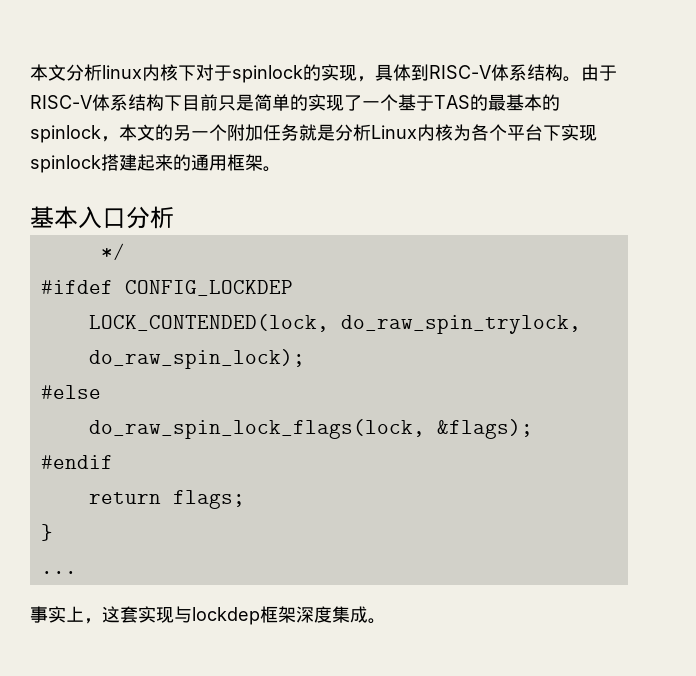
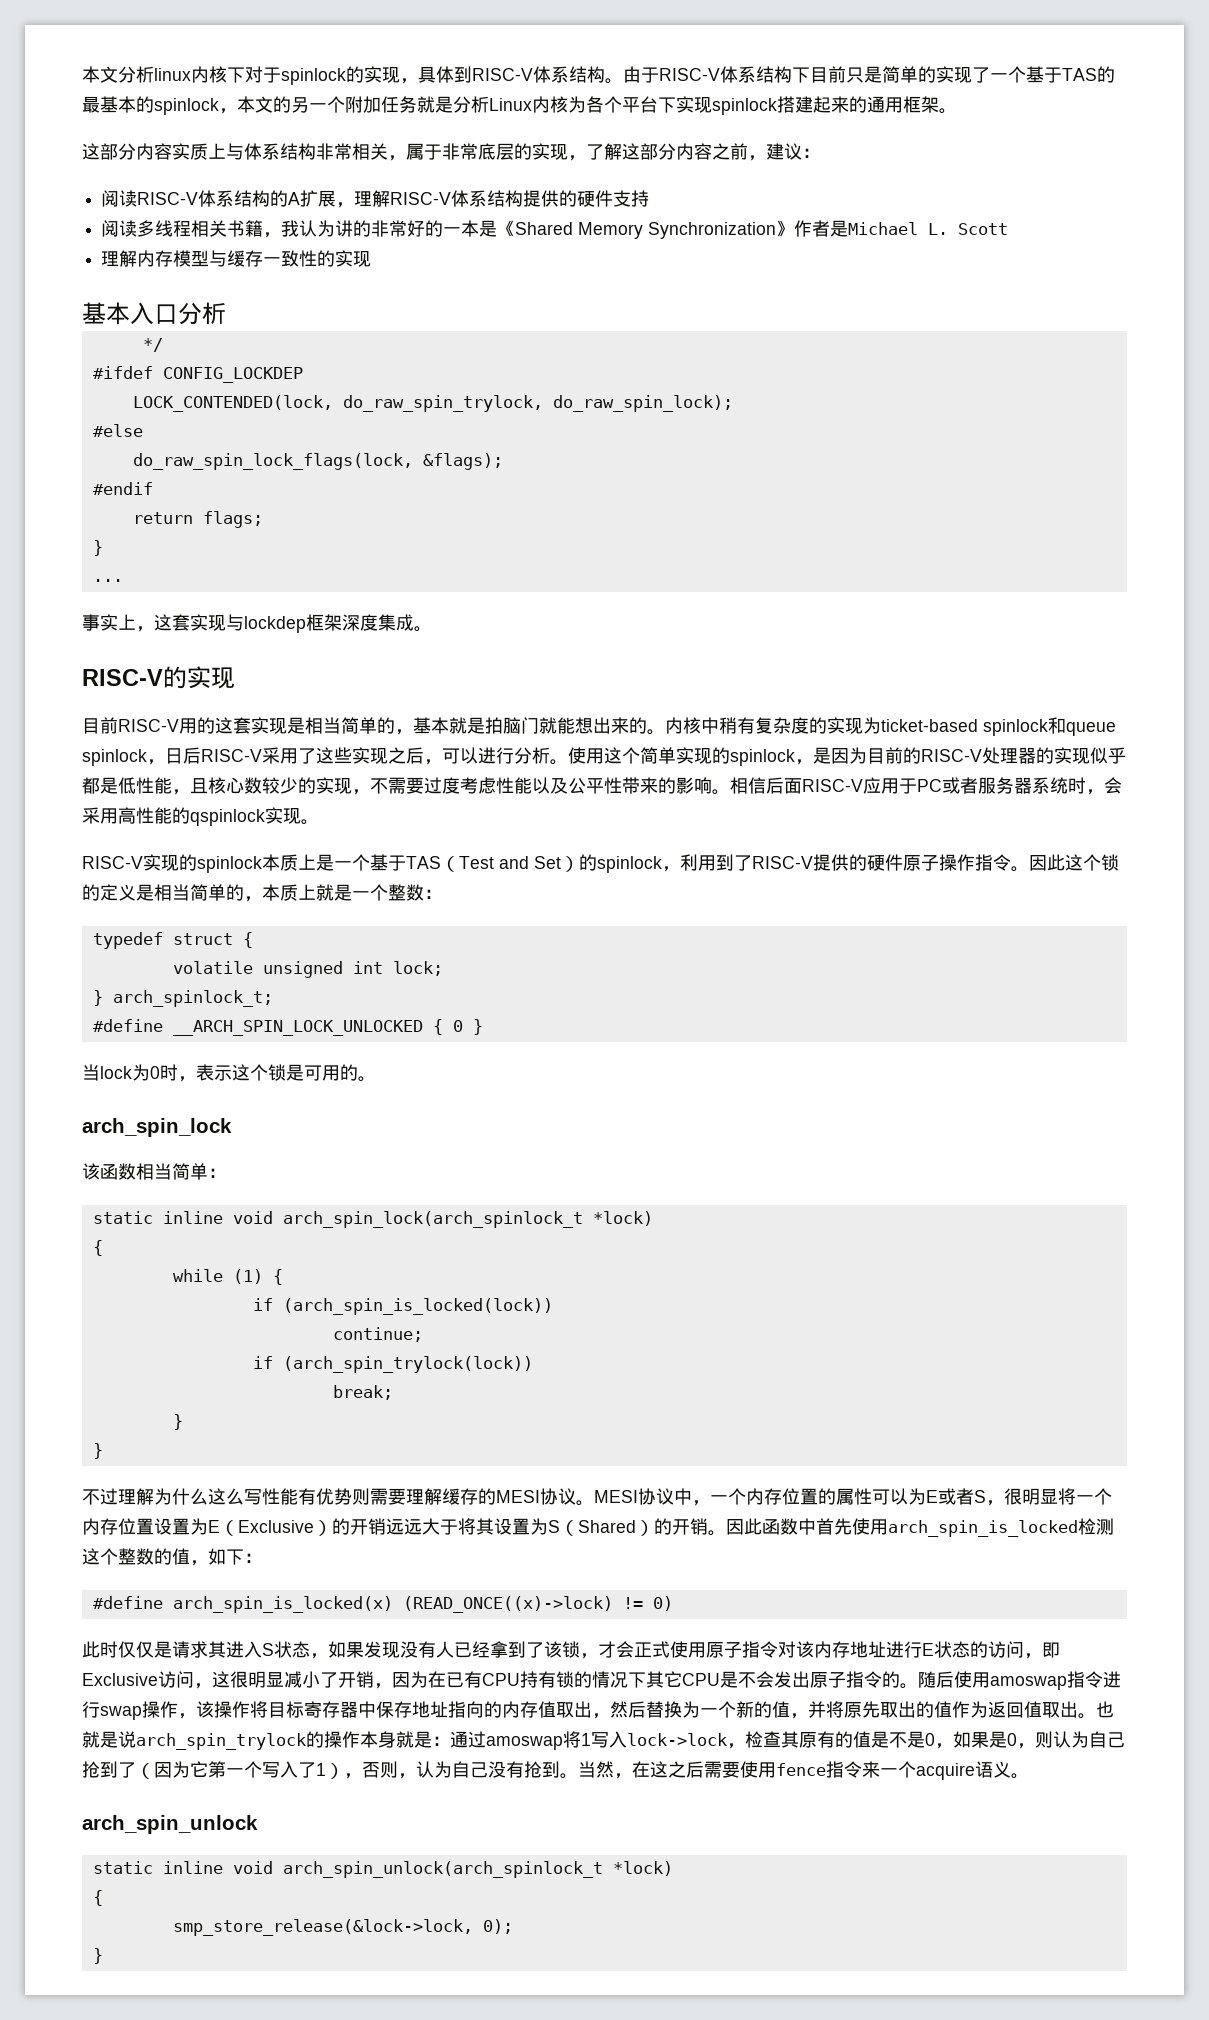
(281, 169) none -> [82,143,820,161] [101,190,650,208] [101,220,1009,239] [101,250,372,267] // 这部分内容实质上与体系结构非常相关，属于非常底层的实现，了解这部分内容之前，建议： // 阅读RISC-V体系结构的A扩展，理解RISC-V体系结构提供的硬件支持 // 阅读多线程相关书籍，我认为讲的非常好的一本是《Shared Memory Synchronization》作者是Michael L. Scott // 理解内存模型与缓存一致性的实现
(386, 621) none -> [82,666,235,689] [82,717,1116,736] [82,747,1126,766] [82,777,1122,795] [82,807,319,826] [82,854,1119,873] [82,884,442,902] [92,932,253,949] [172,961,443,978] [92,990,273,1007] [92,1019,483,1036] [82,1064,376,1082] [82,1118,232,1137] [82,1163,226,1180] [92,1211,653,1228] [92,1240,103,1256] [172,1269,283,1285] [252,1298,553,1315] [332,1327,423,1342] [252,1356,533,1373] [332,1385,393,1400] [172,1414,183,1430] [92,1443,103,1459] [82,1488,1112,1506] [82,1518,1114,1537] [82,1548,262,1566] [92,1596,673,1613] [82,1641,1060,1659] [82,1671,1121,1690] [82,1701,1114,1720] [82,1731,1125,1750] [82,1761,1029,1780] [82,1815,258,1834] [92,1861,673,1878] [92,1890,103,1906] [172,1919,513,1936] [92,1948,103,1964] // RISC-V的实现 // 目前RISC-V用的这套实现是相当简单的，基本就是拍脑门就能想出来的。内核中稍有复杂度的实现为ticket-based spinlock和queue spinlock，日后RISC-V采用了这些实现之后，可以进行分析。使用这个简单实现的spinlock，是因为目前的RISC-V处理器的实现似乎都是低性能，且核心数较少的实现，不需要过度考虑性能以及公平性带来的影响。相信后面RISC-V应用于PC或者服务器系统时，会采用高性能的qspinlock实现。 // RISC-V实现的spinlock本质上是一个基于TAS（Test and Set）的spinlock，利用到了RISC-V提供的硬件原子操作指令。因此这个锁的定义是相当简单的，本质上就是一个整数： // typedef struct { // volatile unsigned int lock; // } arch_spinlock_t; // #define __ARCH_SPIN_LOCK_UNLOCKED { 0 } // 当lock为0时，表示这个锁是可用的。 // arch_spin_lock // 该函数相当简单： // static inline void arch_spin_lock(arch_spinlock_t *lock) // { // while (1) { // if (arch_spin_is_locked(lock)) // continue; // if (arch_spin_trylock(lock)) // break; // } // } // 不过理解为什么这么写性能有优势则需要理解缓存的MESI协议。MESI协议中，一个内存位置的属性可以为E或者S，很明显将一个内存位置设置为E（Exclusive）的开销远远大于将其设置为S（Shared）的开销。因此函数中首先使用arch_spin_is_locked检测这个整数的值，如下： // #define arch_spin_is_locked(x) (READ_ONCE((x)->lock) != 0) // 此时仅仅是请求其进入S状态，如果发现没有人已经拿到了该锁，才会正式使用原子指令对该内存地址进行E状态的访问，即Exclusive访问，这很明显减小了开销，因为在已有CPU持有锁的情况下其它CPU是不会发出原子指令的。随后使用amoswap指令进行swap操作，该操作将目标寄存器中保存地址指向的内存值取出，然后替换为一个新的值，并将原先取出的值作为返回值取出。也就是说arch_spin_trylock的操作本身就是：通过amoswap将1写入lock->lock，检查其原有的值是不是0，如果是0，则认为自己抢到了（因为它第一个写入了1），否则，认为自己没有抢到。当然，在这之后需要使用fence指令来一个acquire语义。 // arch_spin_unlock // static inline void arch_spin_unlock(arch_spinlock_t *lock) // { // smp_store_release(&lock->lock, 0); // }

